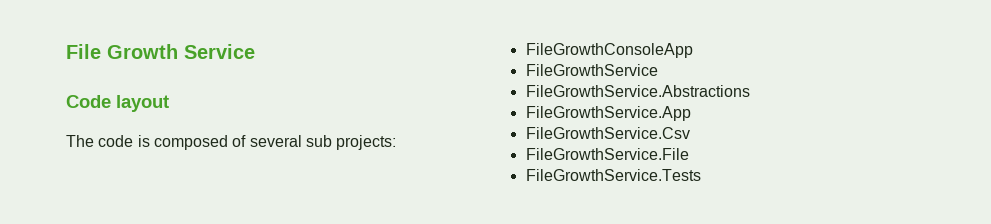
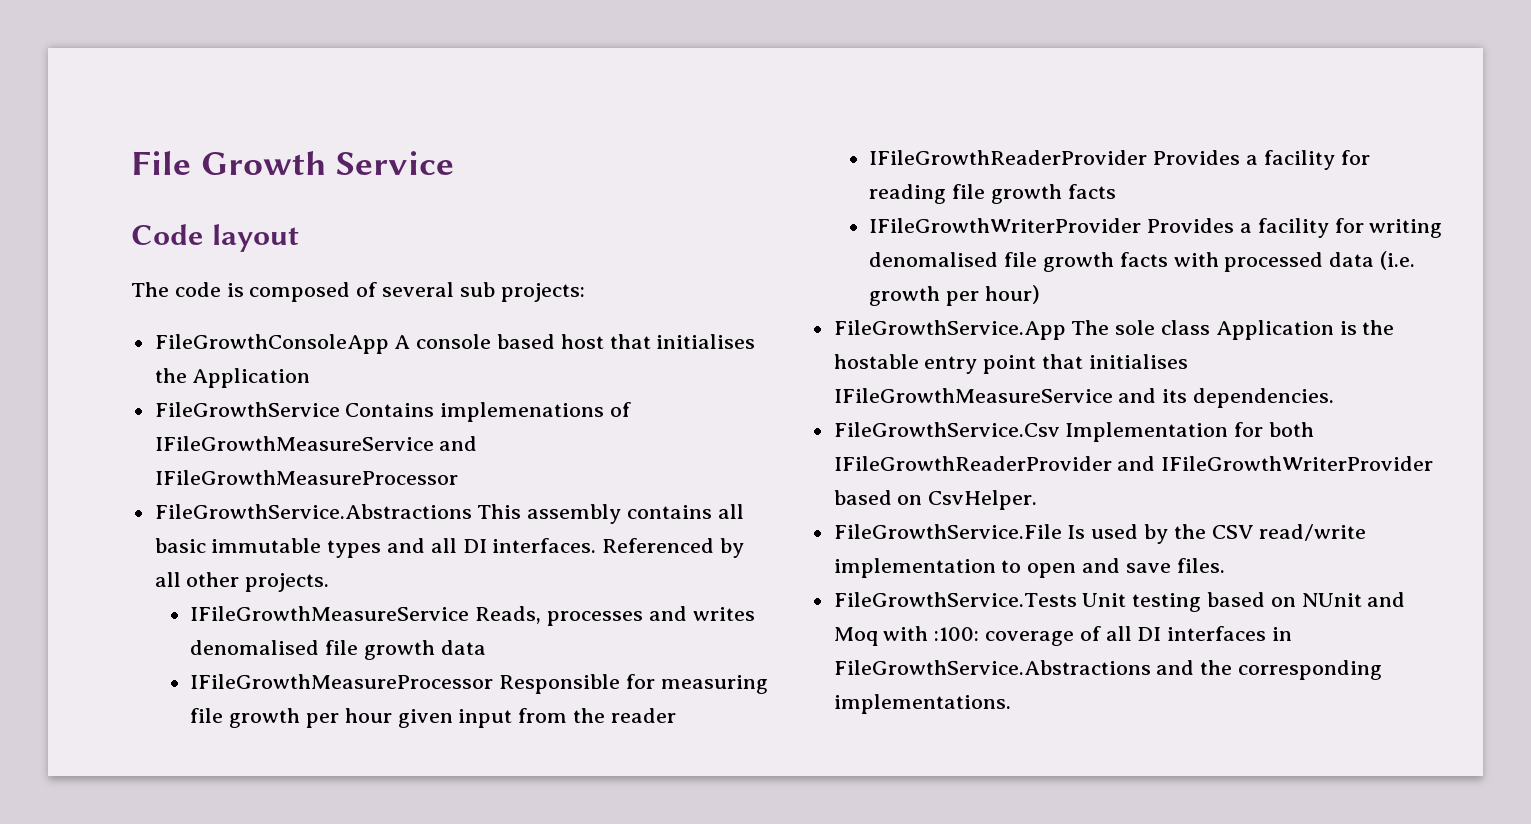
[525,64,658,76] [525,85,750,97] [525,106,691,121] [525,127,690,139] [525,148,689,160] [525,169,701,181] // FileGrowthService // FileGrowthService.Abstractions // FileGrowthService.App // FileGrowthService.Csv // FileGrowthService.File // FileGrowthService.Tests -> [394,334,756,349] [154,368,311,388] [154,402,632,422] [154,436,478,451] [154,470,458,485] [154,504,744,524] [154,538,745,558] [154,572,330,592] [190,606,755,626] [190,640,486,660] [190,674,768,694] [190,708,676,728] [869,150,1370,170] [869,184,1116,204] [869,218,1443,238] [869,251,1415,272] [869,285,1040,306] [833,320,1395,340] [833,354,1188,374] [833,388,1335,408] [833,422,1315,442] [833,456,1434,471] [833,490,1038,510] [833,524,1367,544] [833,558,1225,578] [833,592,1406,612] [833,626,1293,646] [833,660,1383,680] [833,694,1011,714] A console based host that initialises the Application // FileGrowthService Contains implemenations of IFileGrowthMeasureService and IFileGrowthMeasureProcessor // FileGrowthService.Abstractions This assembly contains all basic immutable types and all DI interfaces. Referenced by all other projects. // IFileGrowthMeasureService Reads, processes and writes denomalised file growth data // IFileGrowthMeasureProcessor Responsible for measuring file growth per hour given input from the reader // IFileGrowthReaderProvider Provides a facility for reading file growth facts // IFileGrowthWriterProvider Provides a facility for writing denomalised file growth facts with processed data (i.e. growth per hour) // FileGrowthService.App The sole class Application is the hostable entry point that initialises IFileGrowthMeasureService and its dependencies. // FileGrowthService.Csv Implementation for both IFileGrowthReaderProvider and IFileGrowthWriterProvider based on CsvHelper. // FileGrowthService.File Is used by the CSV read/write implementation to open and save files. // FileGrowthService.Tests Unit testing based on NUnit and Moq with :100: coverage of all DI interfaces in FileGrowthService.Abstractions and the corresponding implementations.

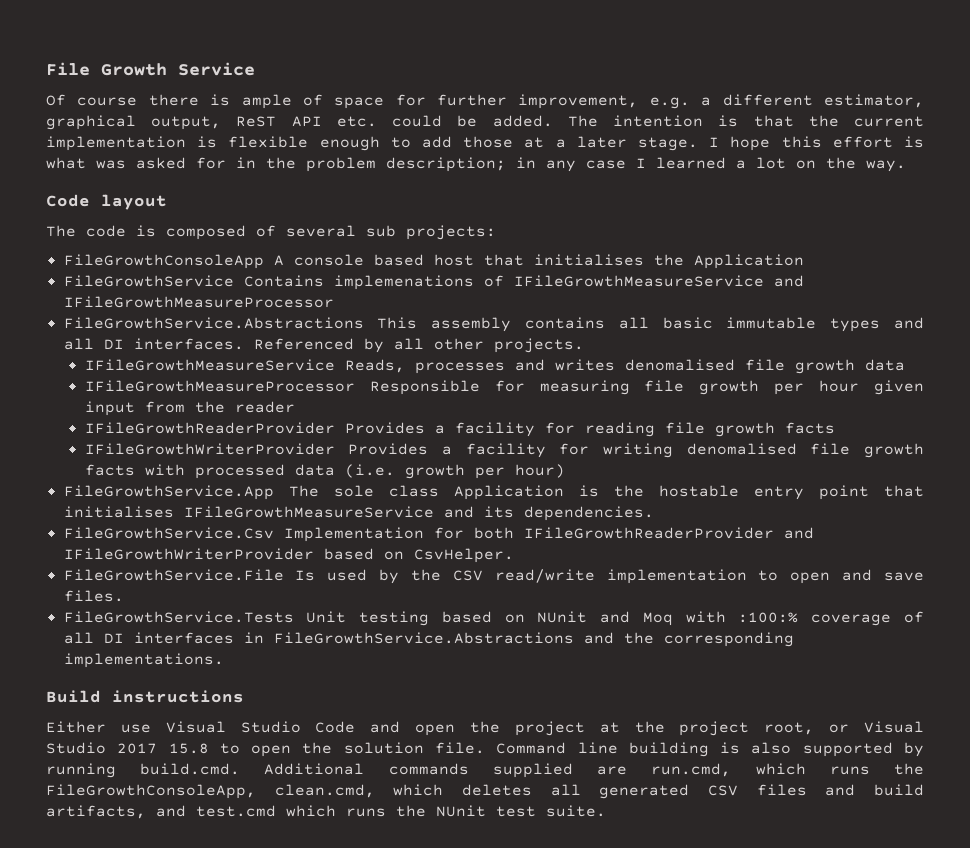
(455, 163) none -> [46,94,924,109] [46,115,925,130] [46,136,925,151] [46,157,906,172] // Of course there is ample of space for further improvement, e.g. a different estimator, graphical output, ReST API etc. could be added. The intention is that the current implementation is flexible enough to add those at a later stage. I hope this effort is what was asked for in the problem description; in any case I learned a lot on the way.
[934,627,980,641] :100: -> [738,612,799,623] :100:%
(1011, 704) none -> [46,690,244,703] [46,721,925,736] [46,742,925,757] [46,763,924,778] [46,784,924,799] [46,805,606,819] // Build instructions // Either use Visual Studio Code and open the project at the project root, or Visual Studio 2017 15.8 to open the solution file. Command line building is also supported by running build.cmd. Additional commands supplied are run.cmd, which runs the FileGrowthConsoleApp, clean.cmd, which deletes all generated CSV files and build artifacts, and test.cmd which runs the NUnit test suite.

